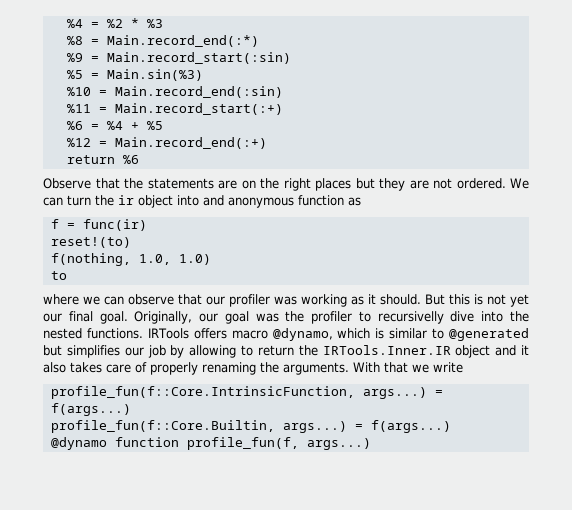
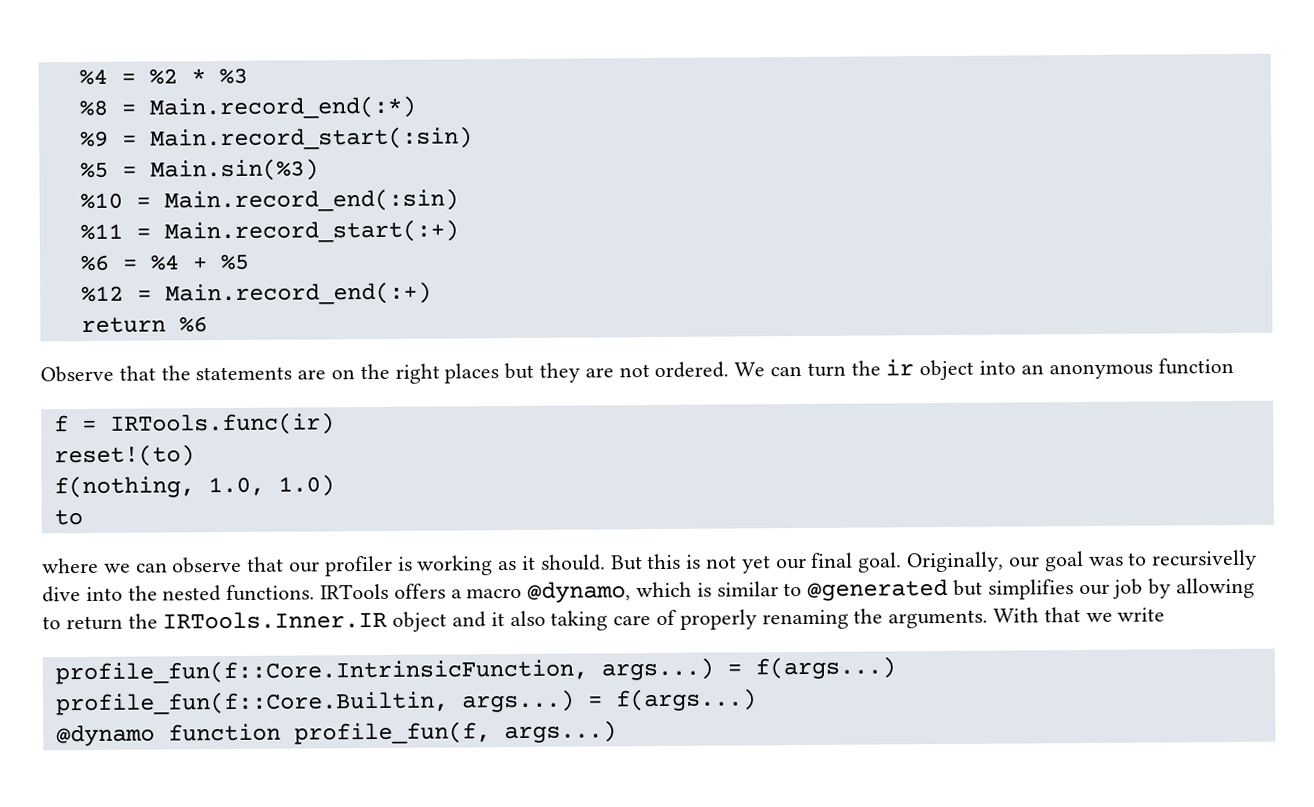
[203,195,224,206] and -> [1020,364,1044,375] an
[348,197,361,206] as -> (1234, 366) none
[82,219,147,231] func(ir) -> [109,412,335,436] IRTools.func(ir)
[274,296,297,305] was -> [397,556,413,571] is
[285,311,353,324] the profiler -> (1124, 561) none
(227, 333) none -> [450,589,462,599] a
[70,362,102,373] takes -> [550,610,609,631] taking

